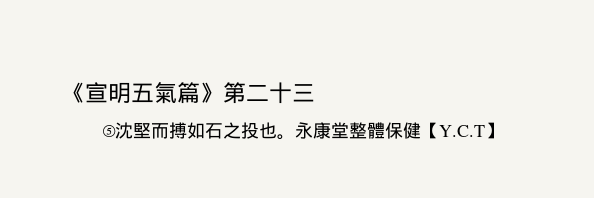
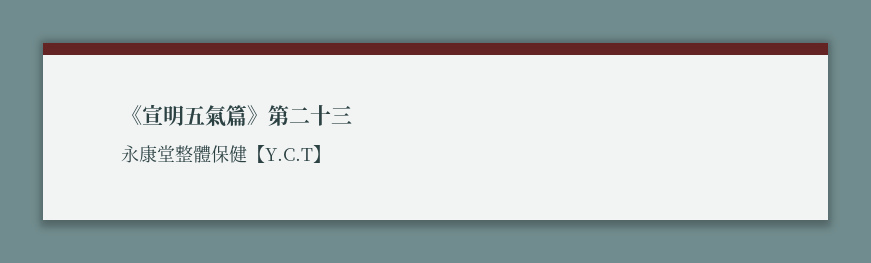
[102,122,295,140] ⑤沈堅而搏如石之投也。 -> (352, 114) none

